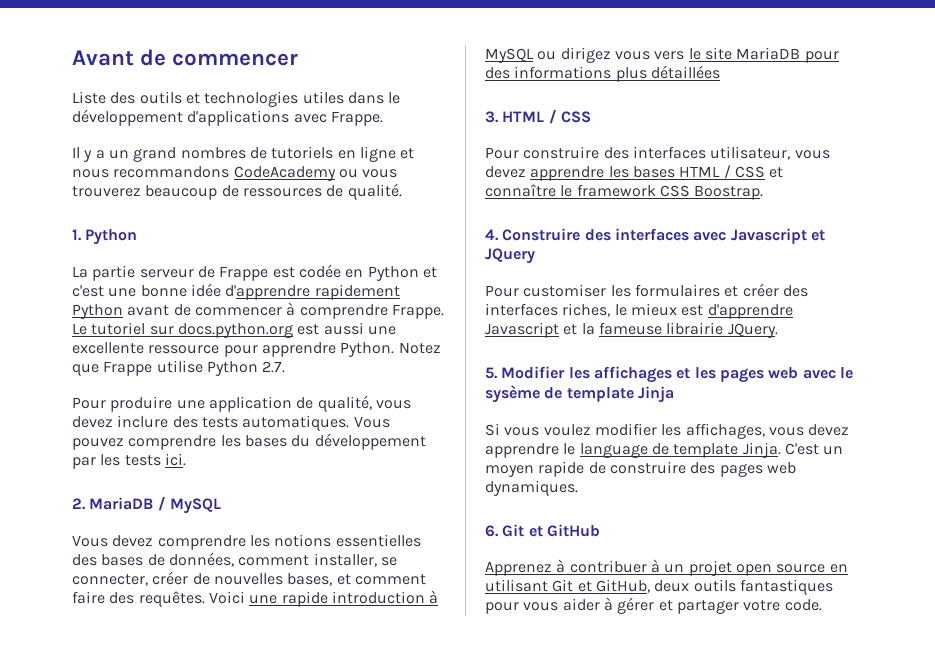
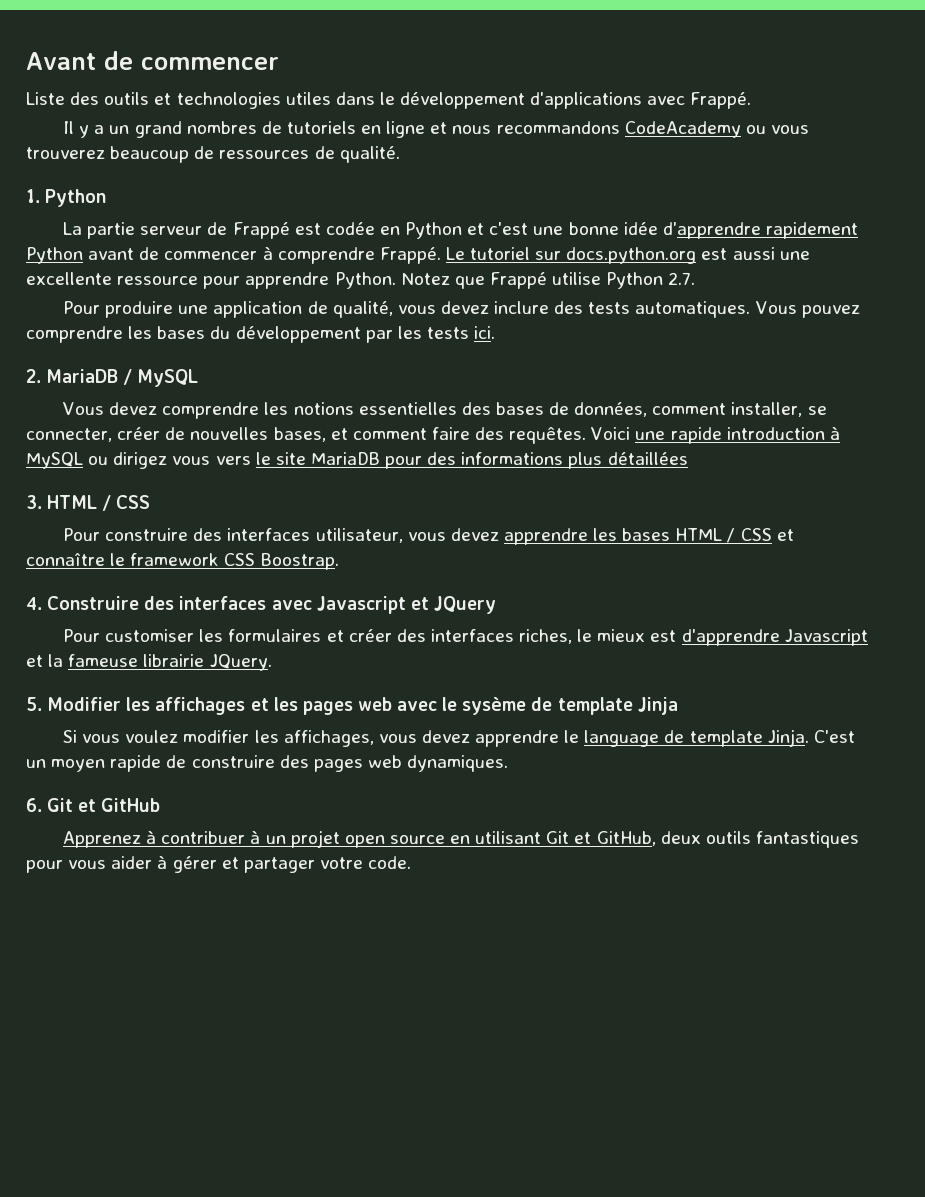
[330,111,383,126] Frappe. -> [690,92,752,109] Frappé.
[219,266,269,281] Frappe -> [232,222,290,239] Frappé
[391,304,444,319] Frappe. -> [379,247,441,264] Frappé.
[103,361,153,376] Frappe -> [489,272,547,289] Frappé

